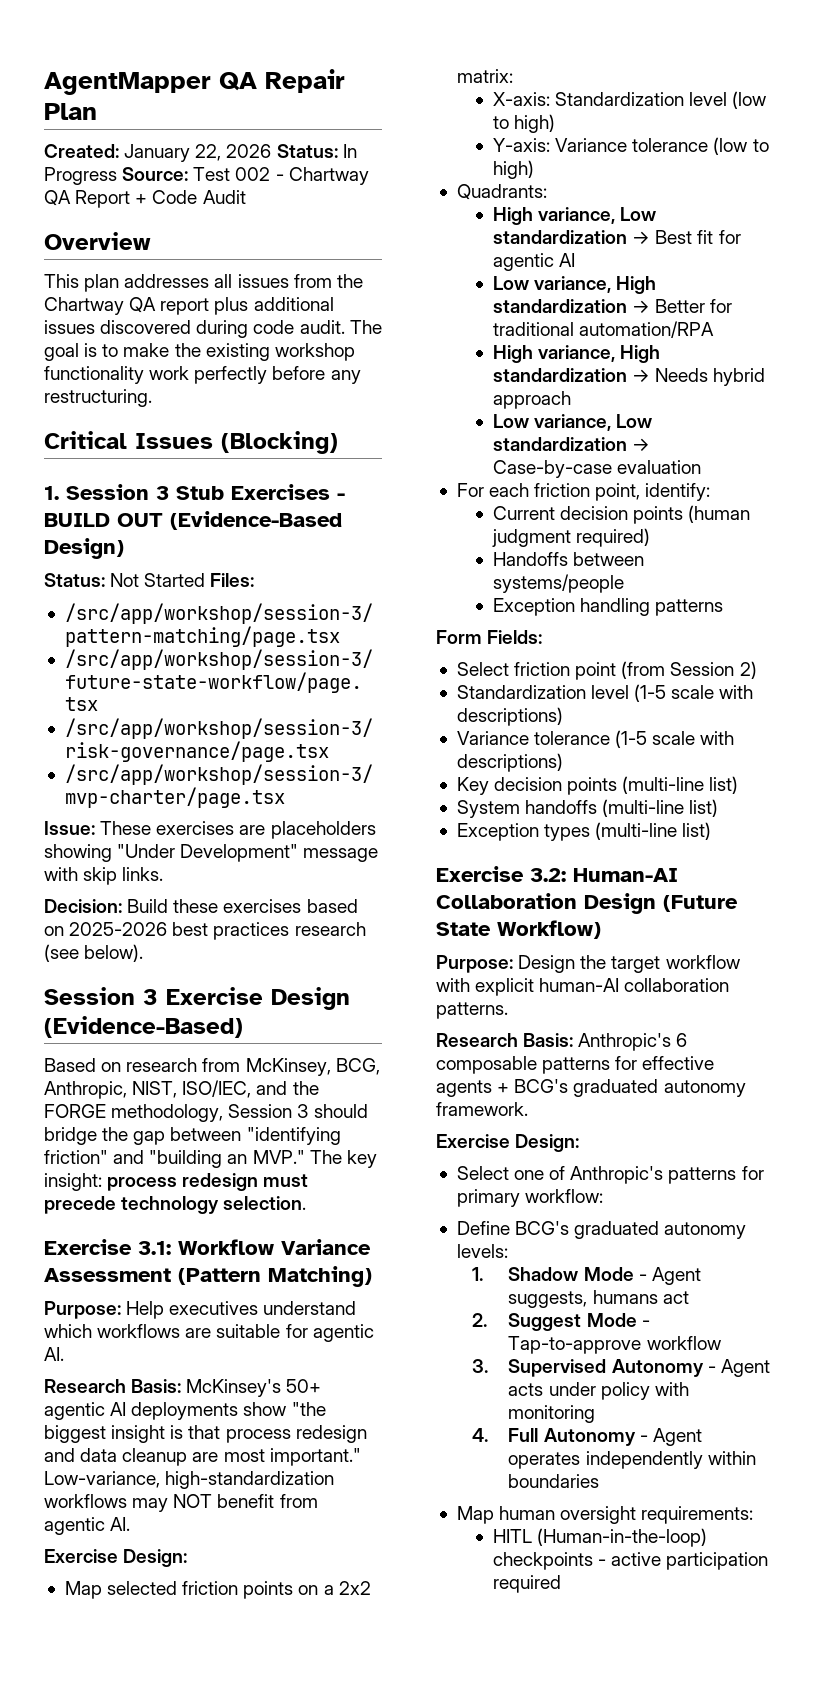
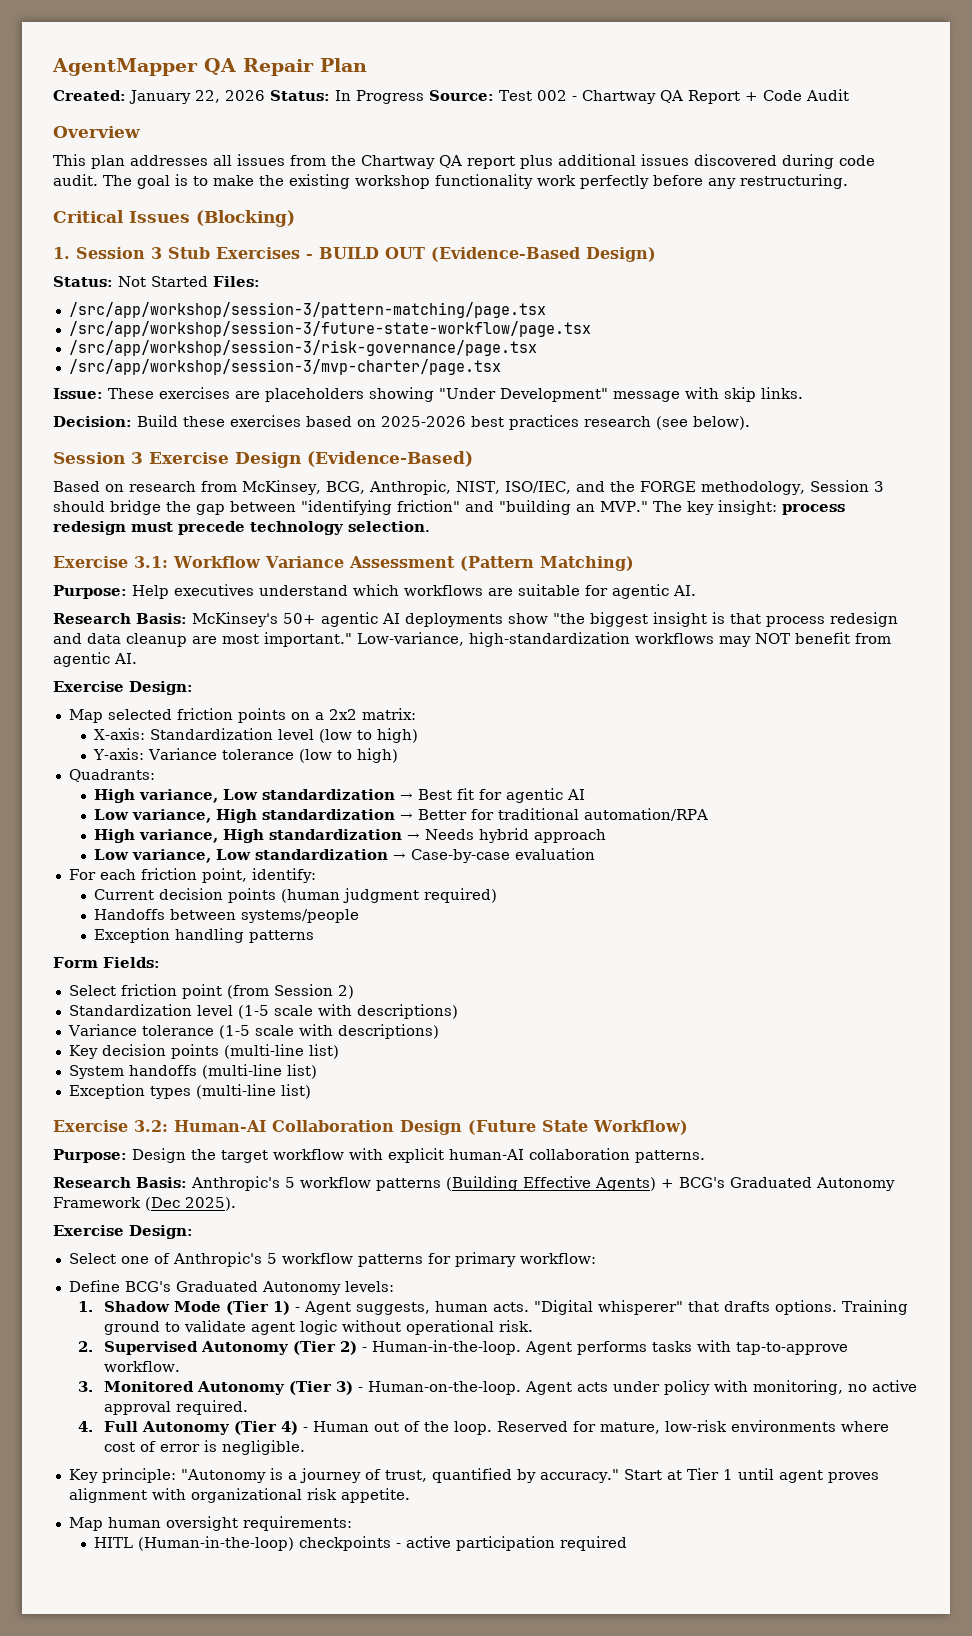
[676,1033,688,1047] [436,1056,715,1074] [436,1079,746,1097] [436,1102,528,1116] 6 composable patterns for effective agents + BCG's graduated autonomy framework. -> [285,1176,895,1191] [53,1197,236,1211] 5 workflow patterns (Building Effective Agents) + BCG's Graduated Autonomy Framework (Dec 2025).
(664, 1175) none -> [266,1253,353,1264] 5 workflow
[574,1221,747,1239] graduated autonomy -> [175,1281,341,1295] Graduated Autonomy
(634, 1274) none -> [225,1301,290,1315] (Tier 1)
[592,1290,689,1304] [472,1313,650,1331] [508,1336,721,1354] [472,1359,716,1377] humans act // 2. Suggest Mode - Tap-to-approve workflow // 3. Supervised Autonomy - -> [434,1300,908,1315] [103,1320,533,1335] [78,1340,848,1355] [103,1361,180,1372] [78,1381,521,1395] human acts. "Digital whisperer" that drafts options. Training ground to validate agent logic without operational risk. // 2. Supervised Autonomy (Tier 2) - Human-in-the-loop. Agent performs tasks with tap-to-approve workflow. // 3. Monitored Autonomy (Tier 3) - Human-on-the-loop.
[508,1405,596,1423] [472,1428,702,1446] [508,1451,756,1469] [508,1474,600,1488] monitoring // 4. Full Autonomy - Agent operates independently within boundaries -> [752,1380,917,1395] [103,1400,248,1415] [78,1420,889,1435] [103,1440,305,1455] [68,1468,879,1483] [68,1488,410,1503] monitoring, no active approval required. // 4. Full Autonomy (Tier 4) - Human out of the loop. Reserved for mature, low-risk environments where cost of error is negligible. // Key principle: "Autonomy is a journey of trust, quantified by accuracy." Start at Tier 1 until agent proves alignment with organizational risk appetite.

